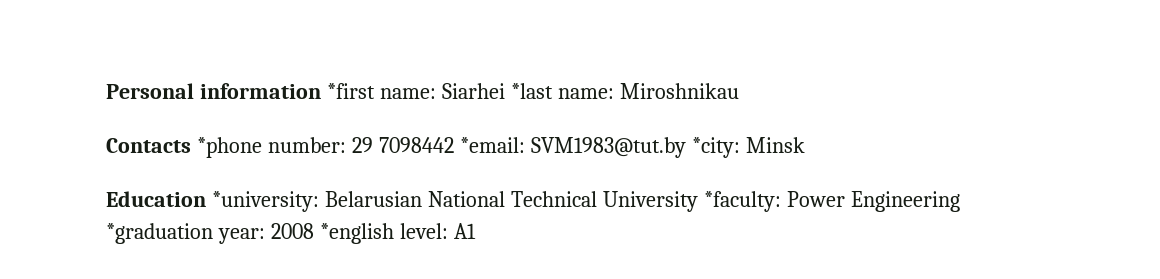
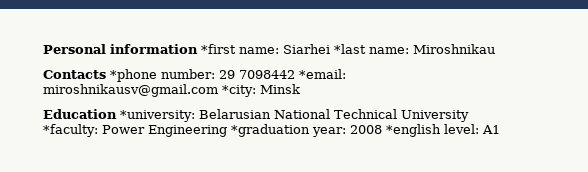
[530,137,686,158] SVM1983@tut.by -> [43,84,218,97] miroshnikausv@gmail.com

